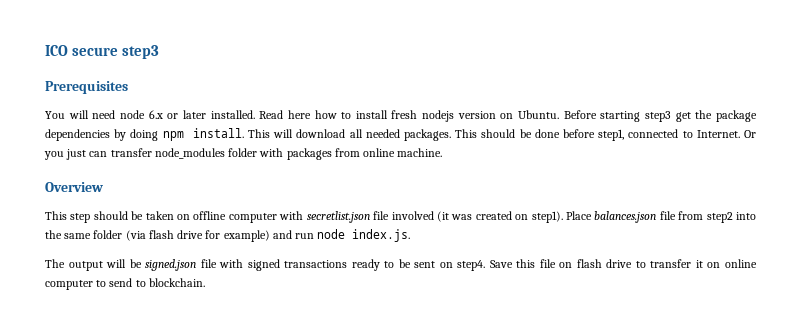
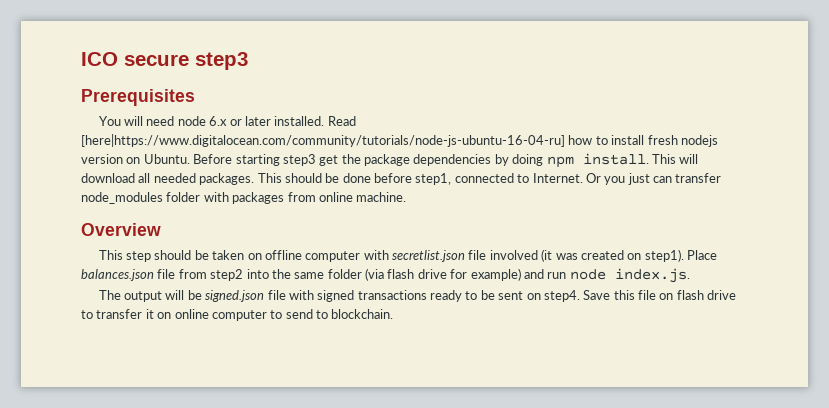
[287,110,311,119] here -> [81,134,565,147] [here|https://www.digitalocean.com/community/tutorials/node-js-ubuntu-16-04-ru]

